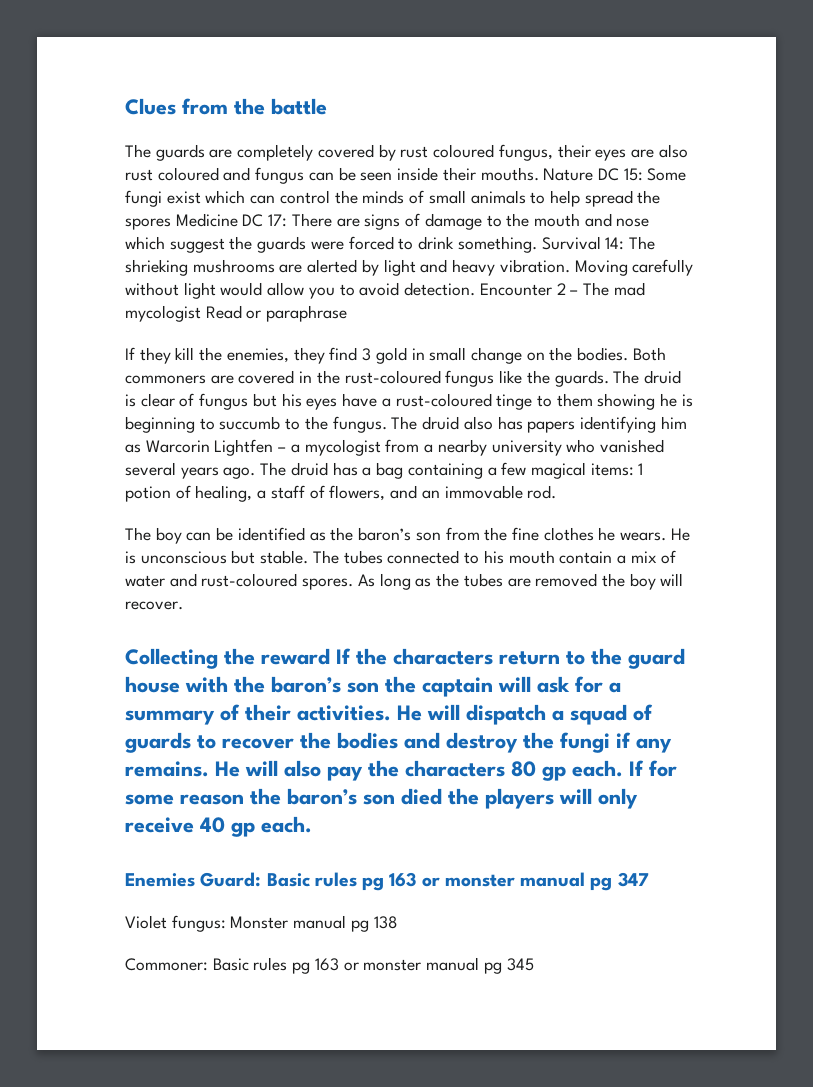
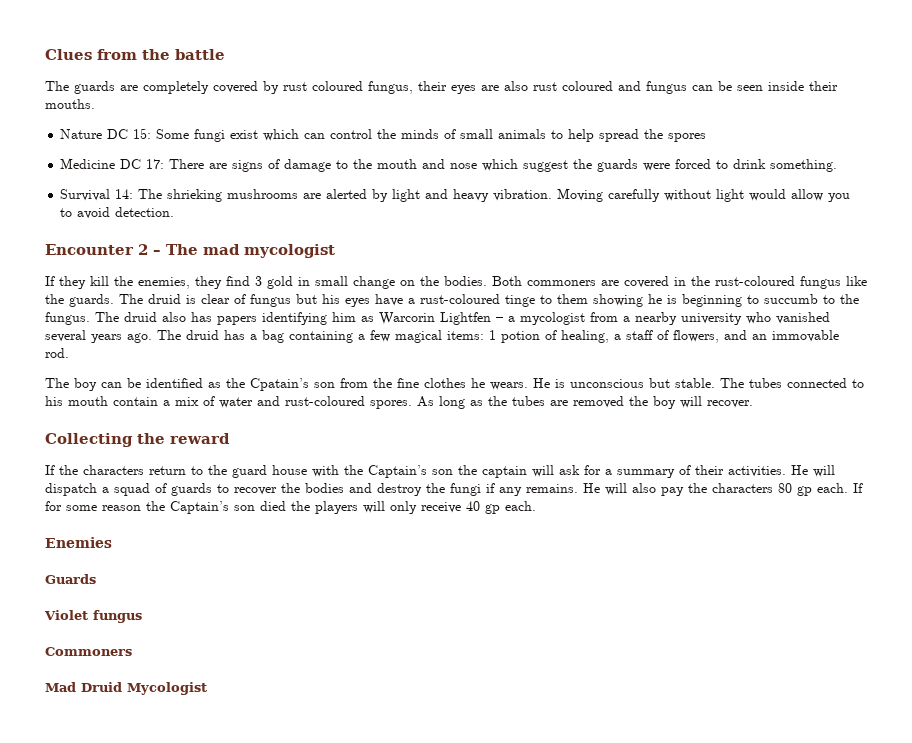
(539, 174) none -> (95, 104) //
(171, 224) none -> (707, 137) //
(537, 244) none -> (838, 165) //
(476, 289) none -> (175, 212) //
[205,305,348,322] Read or paraphrase -> (335, 251) none
[358,527,412,541] baron’s -> [250,378,309,391] Cpatain’s
(330, 656) none -> (230, 438) //
[271,676,341,693] baron’s -> [368,465,427,478] Captain’s
[287,788,357,805] baron’s -> [170,501,229,514] Captain’s
[200,872,649,891] [125,915,398,932] [125,957,534,974] Guard: Basic rules pg 163 or monster manual pg 347 // Violet fungus: Monster manual pg 138 // Commoner: Basic rules pg 163 or monster manual pg 345 -> [45,574,96,584] [44,610,142,623] [45,647,132,656] [45,682,207,695] // Guards // Violet fungus // Commoners // Mad Druid Mycologist

